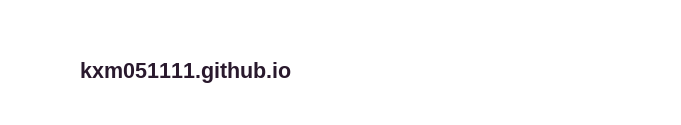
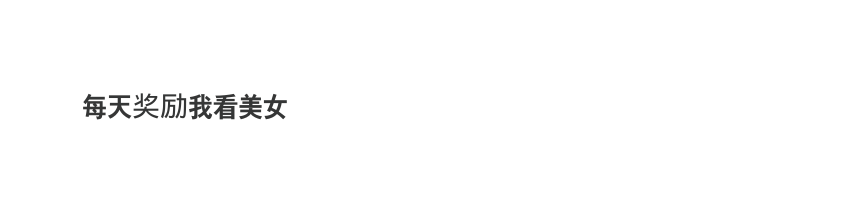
[80,62,291,83] kxm051111.github.io -> [82,93,288,120] 每天奖励我看美女

